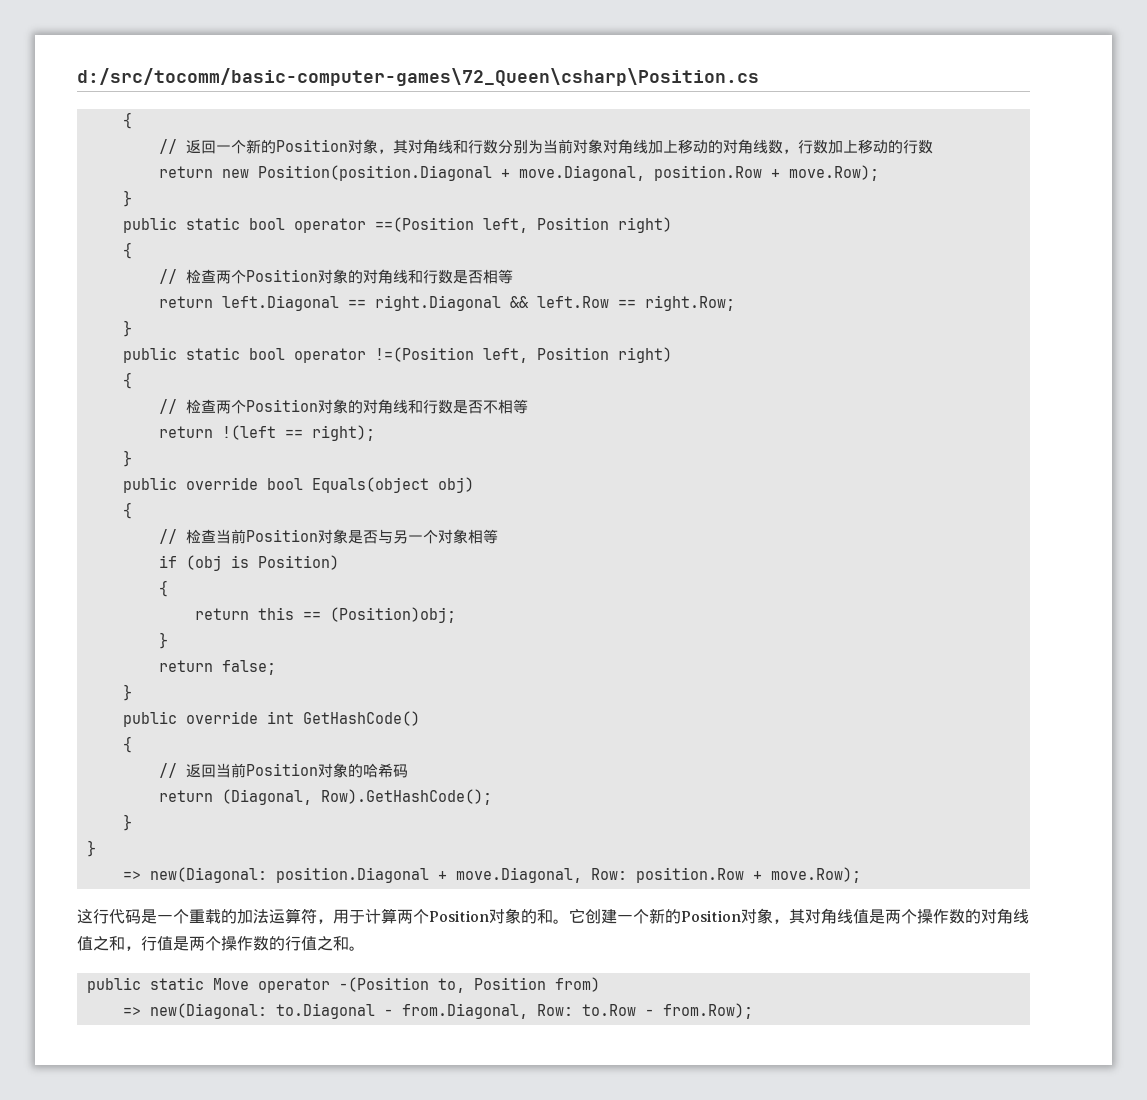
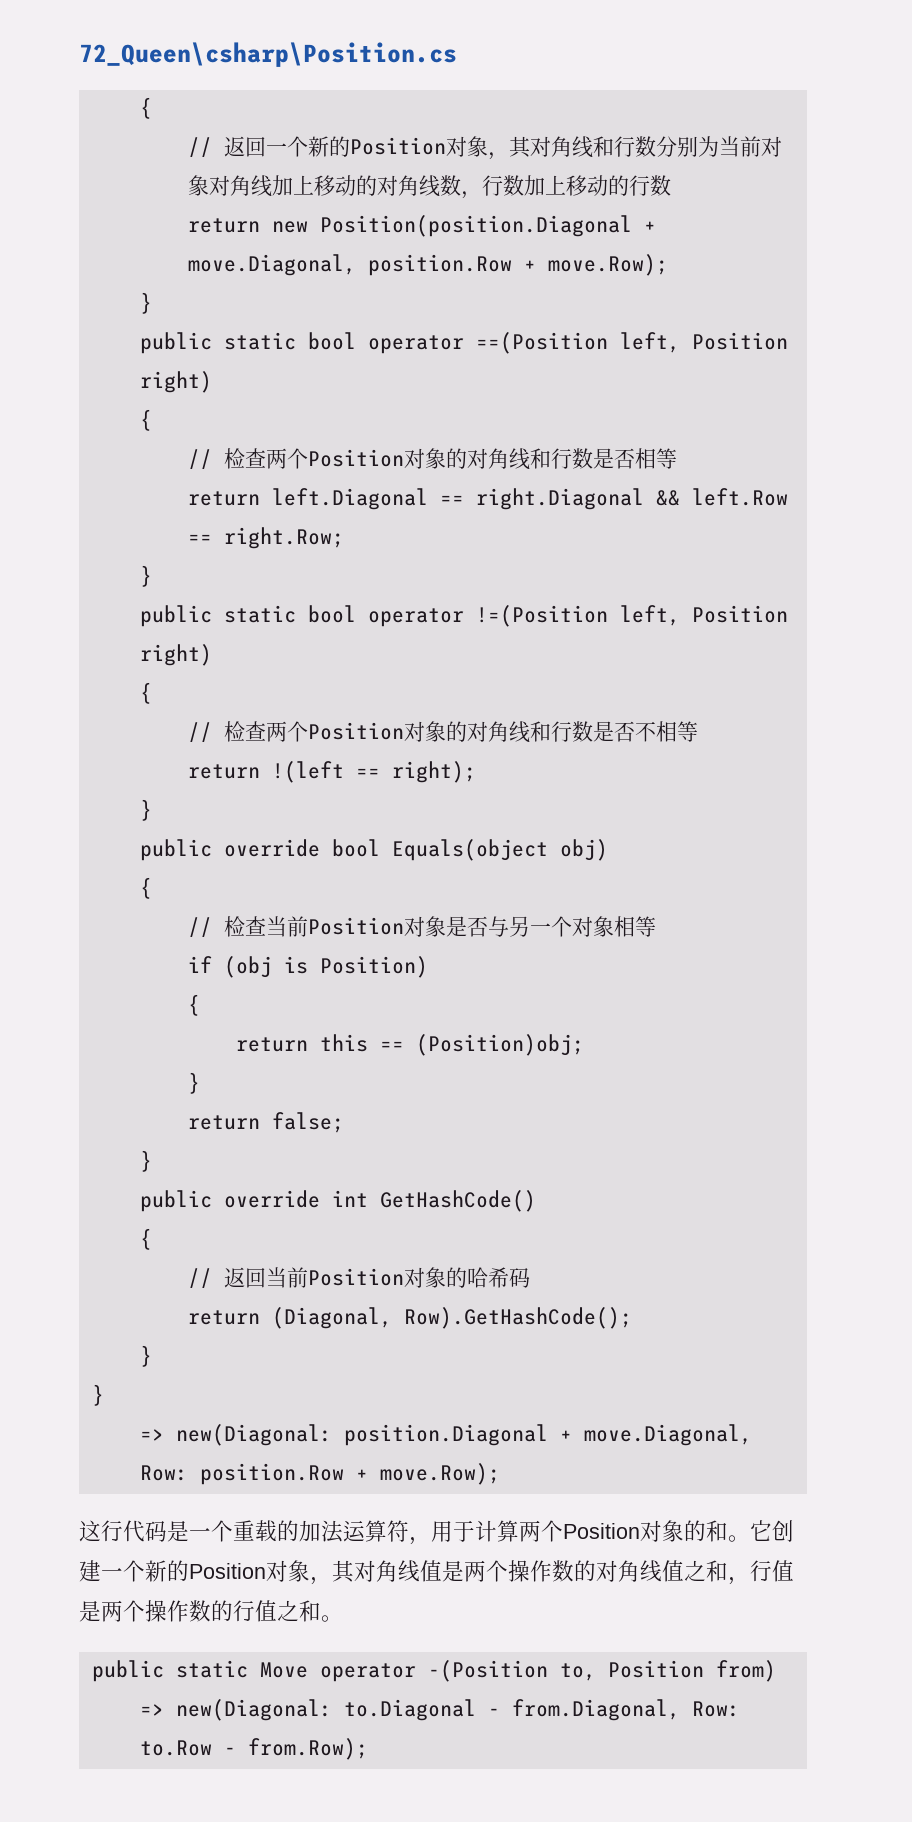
[77,68,759,86] d:/src/tocomm/basic-computer-games\72_Queen\csharp\Position.cs -> [79,42,457,67] 72_Queen\csharp\Position.cs

